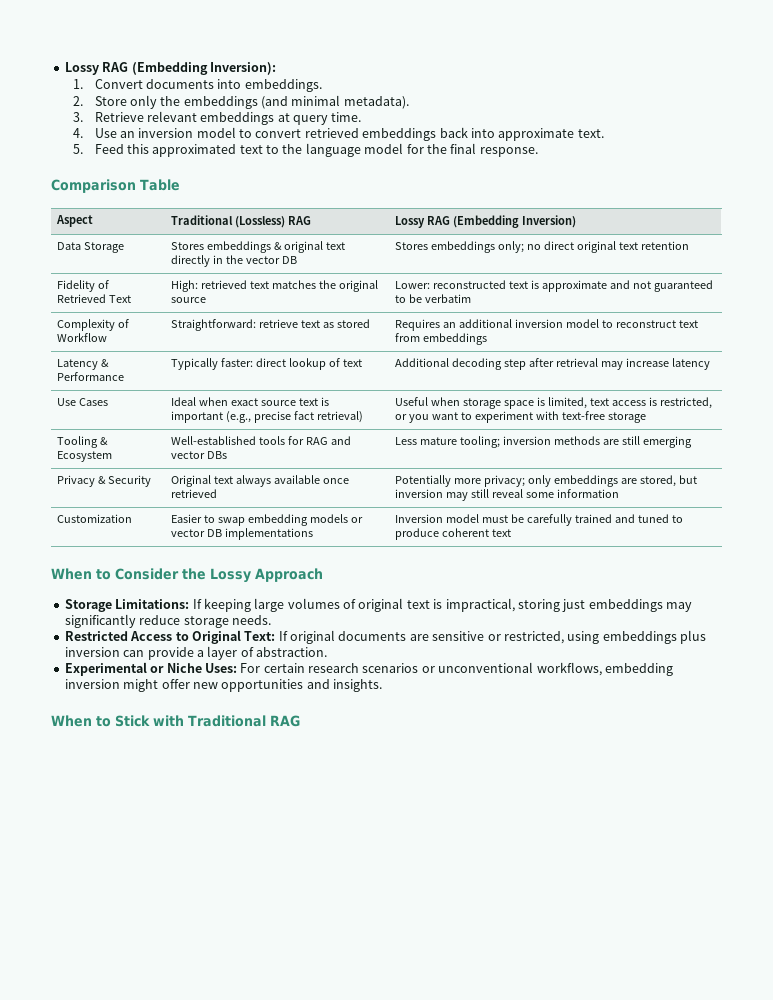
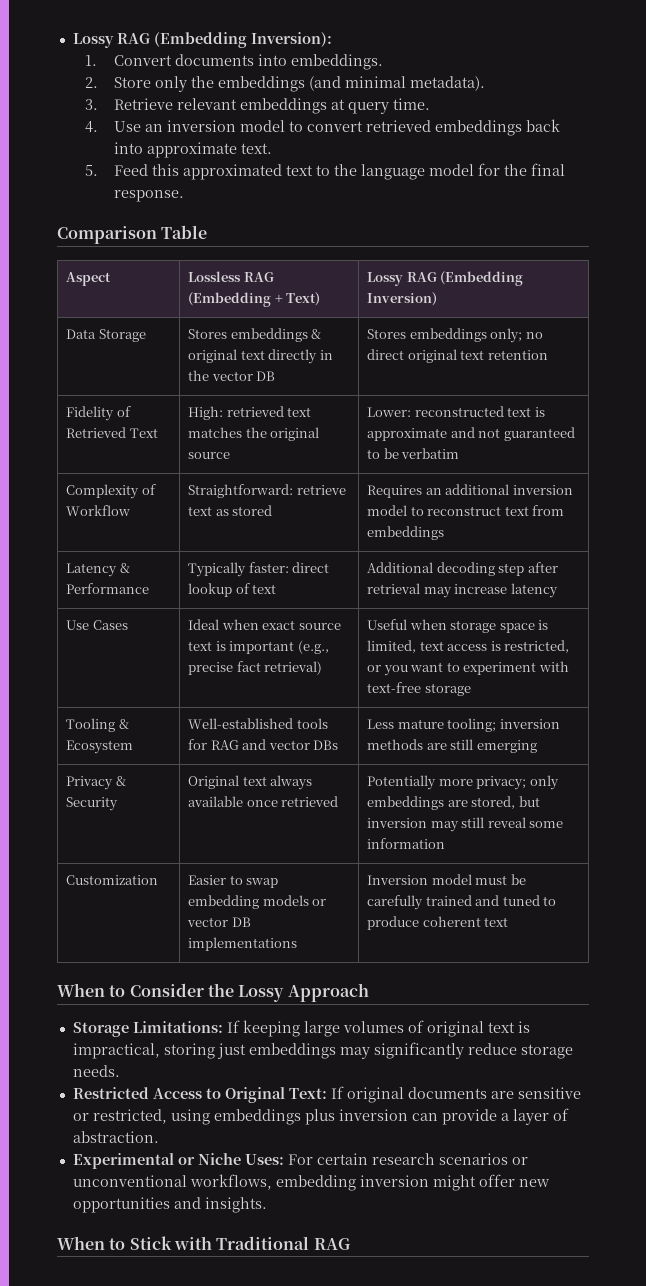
[171,215,312,228] Traditional (Lossless) RAG -> [188,271,274,282] [188,292,321,307] Lossless RAG (Embedding + Text)

